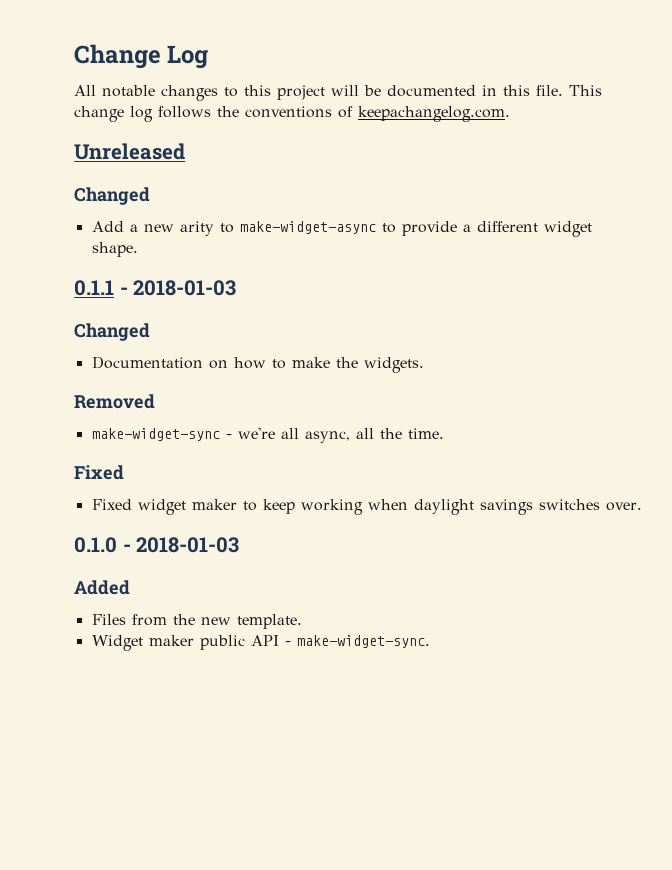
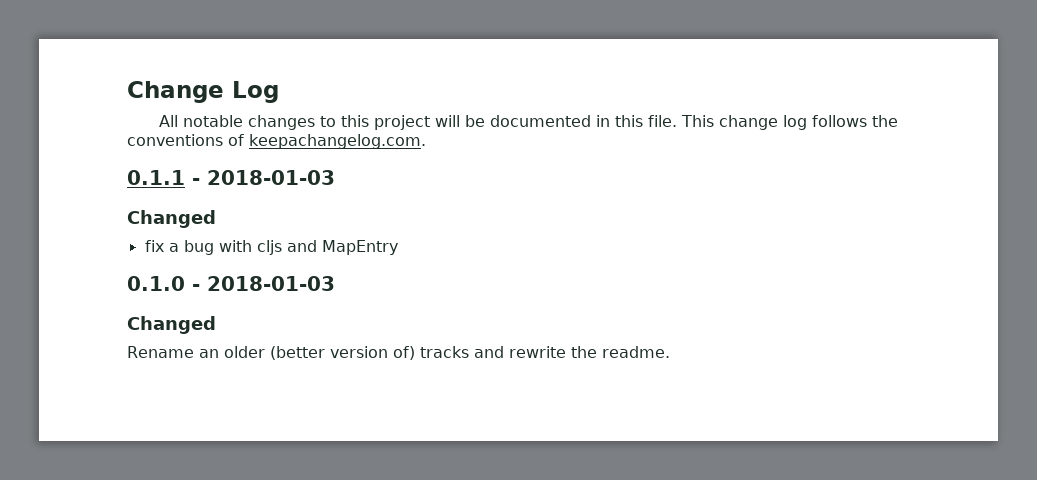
[74,143,185,160] [74,187,150,205] [91,221,592,237] [91,242,138,257] [74,280,237,296] [74,323,150,341] [91,356,424,373] [74,394,155,409] [91,427,444,443] [74,465,124,480] [91,499,642,515] [74,537,240,553] [74,580,130,595] [91,614,302,629] [91,635,430,651] Unreleased // Changed // Add a new arity to make-widget-async to provide a different widget shape. // 0.1.1 - 2018-01-03 // Changed // Documentation on how to make the widgets. // Removed // make-widget-sync - we're all async, all the time. // Fixed // Fixed widget maker to keep working when daylight savings switches over. // 0.1.0 - 2018-01-03 // Added // Files from the new template. // Widget maker public API - make-widget-sync. -> [127,170,335,185] [127,210,216,228] [144,240,398,255] [127,276,335,291] [127,316,216,334] [127,346,670,360] 0.1.1 - 2018-01-03 // Changed // fix a bug with cljs and MapEntry // 0.1.0 - 2018-01-03 // Changed // Rename an older (better version of) tracks and rewrite the readme.

